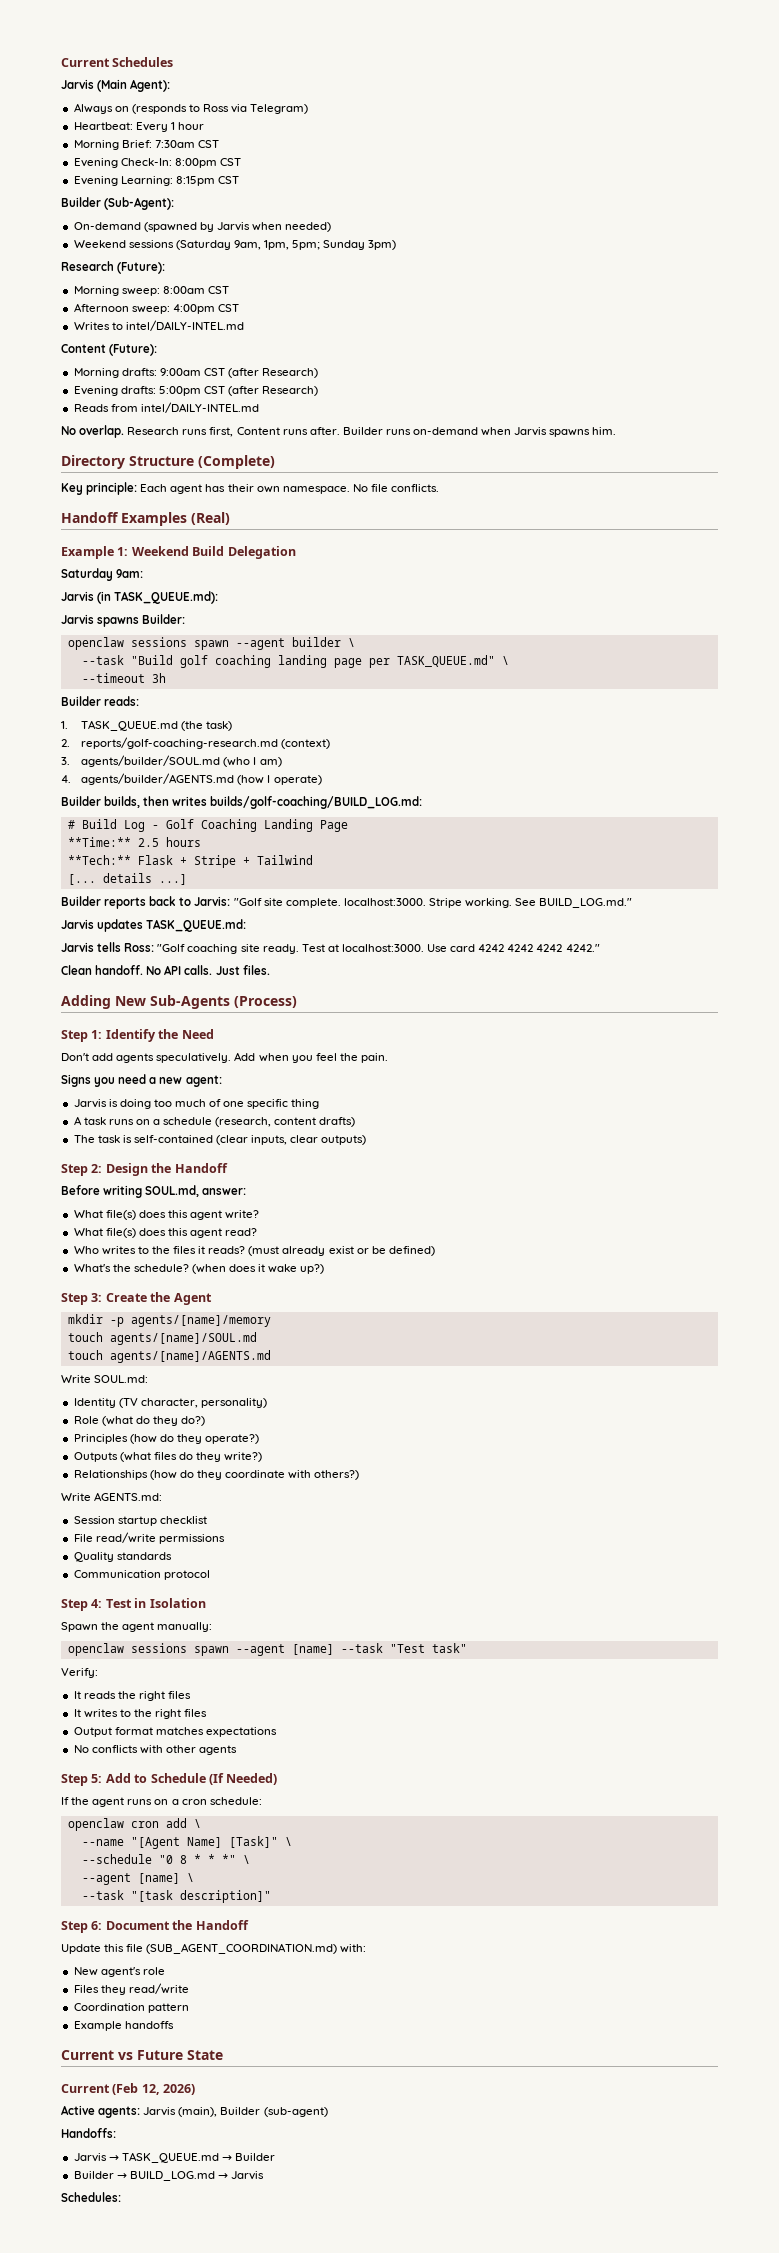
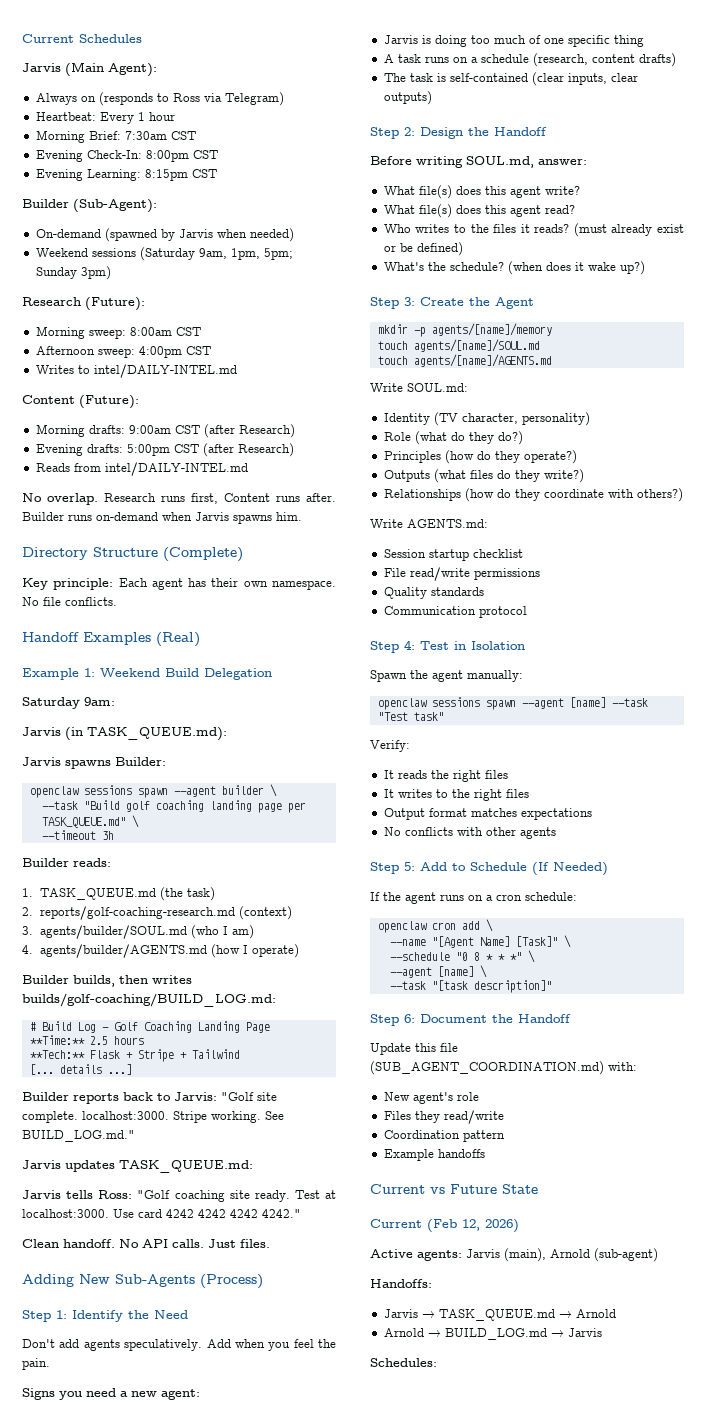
[220,2107,261,2115] Builder -> [550,1249,590,1258] Arnold
[235,2153,276,2161] [73,2171,114,2179] Builder // Builder -> [575,1309,616,1318] [383,1328,424,1337] Arnold // Arnold

